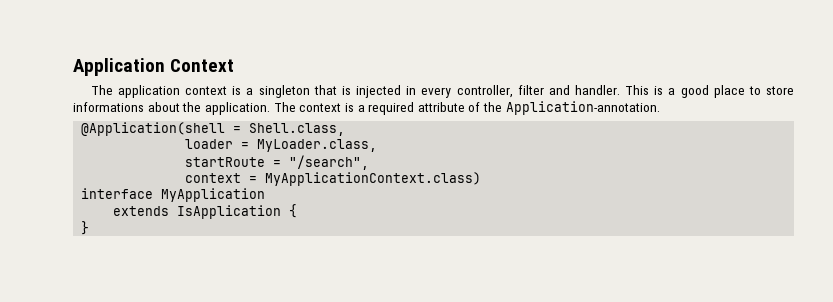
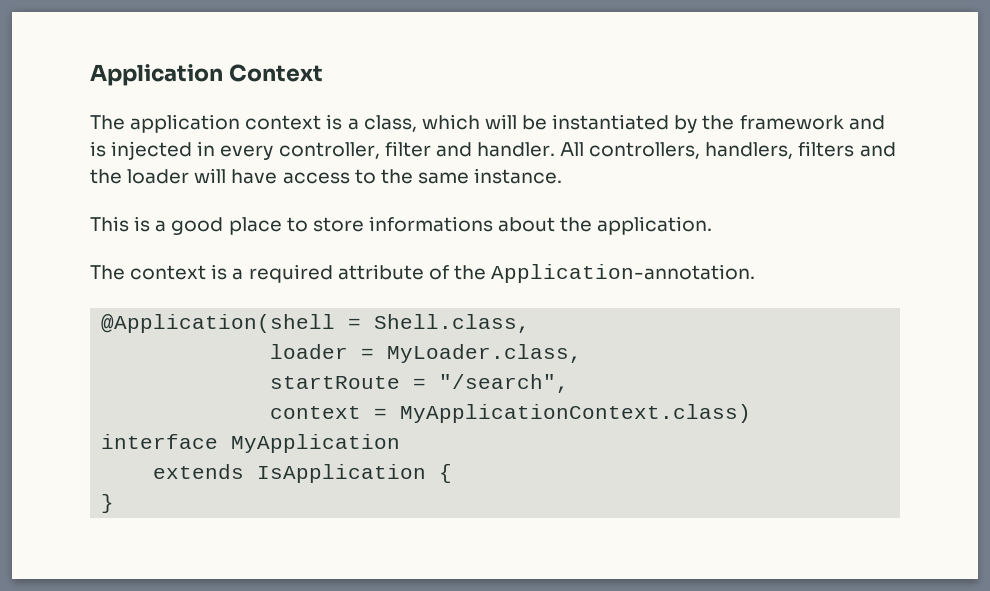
[258,85,337,98] singleton that -> [363,114,885,133] class, which will be instantiated by the framework and
(620, 90) none -> [560,141,896,159] [90,168,563,184] All controllers, handlers, filters and the loader will have access to the same instance. //
(270, 108) none -> (713, 225) //

